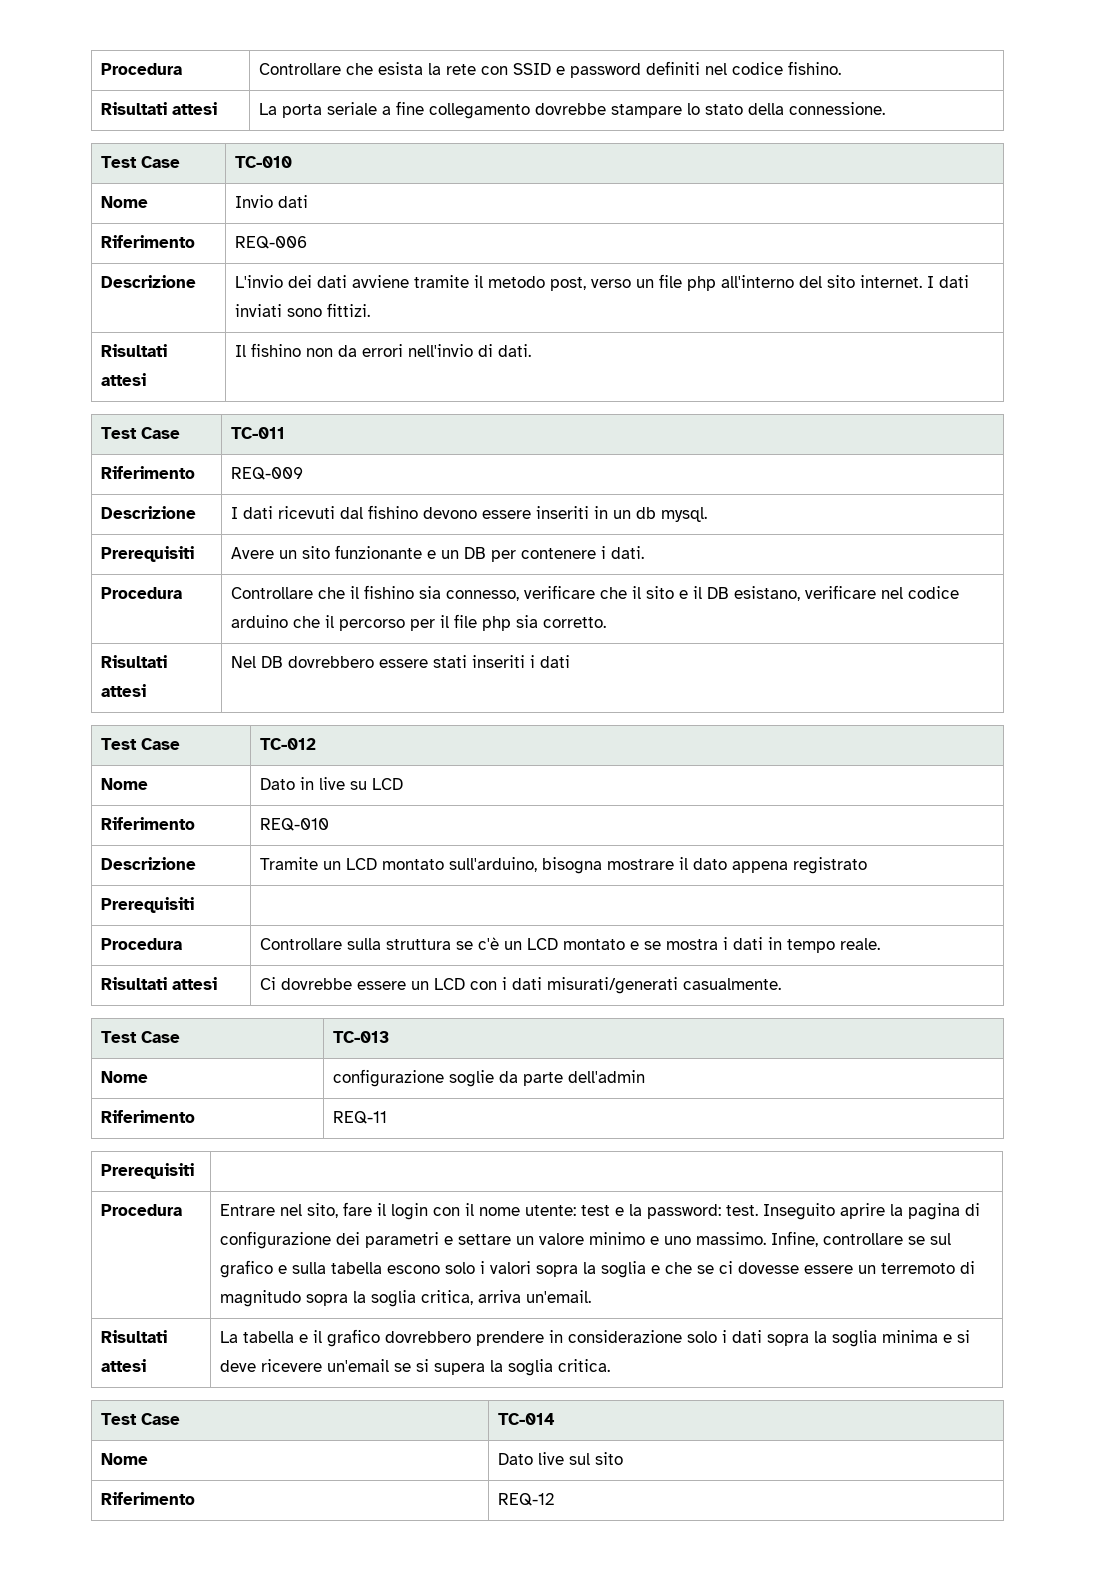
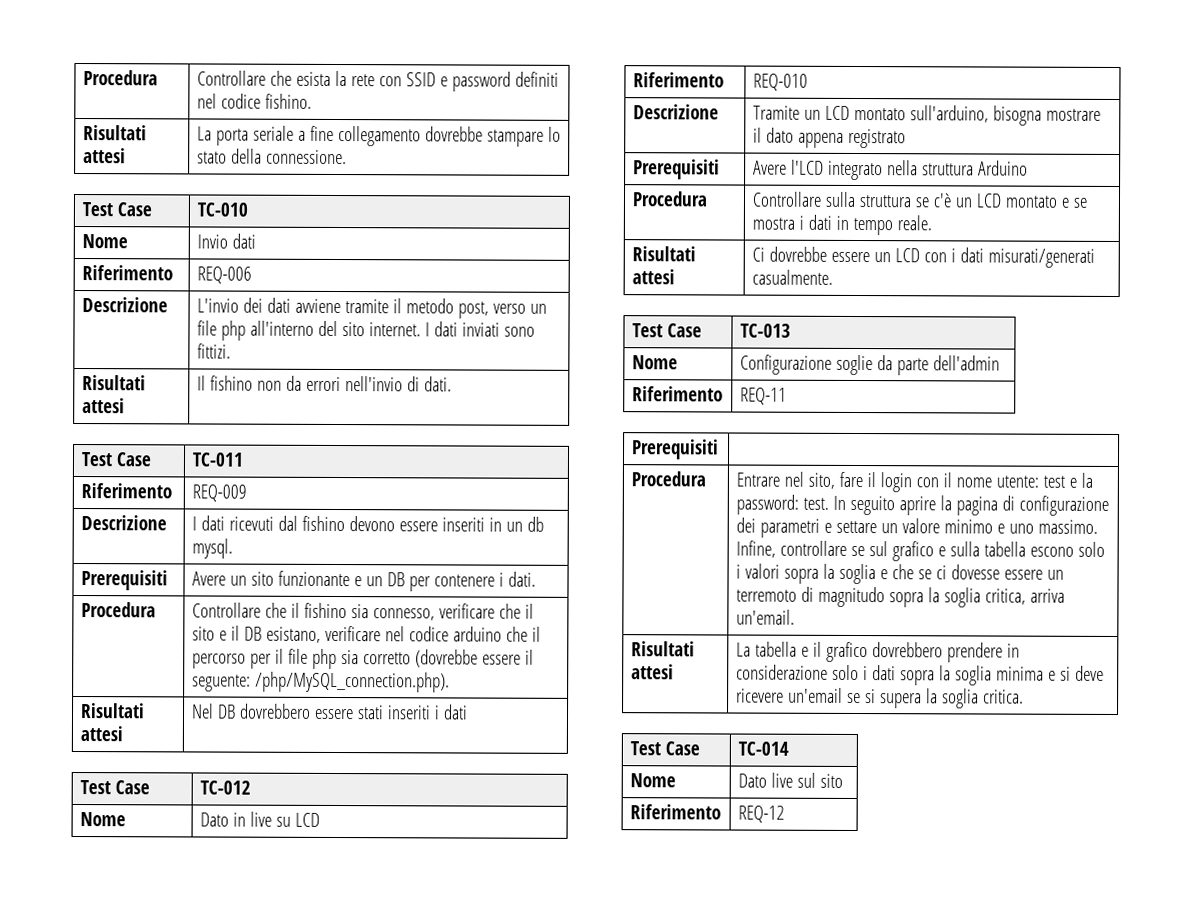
[543,617,607,628] corretto. -> [362,649,534,668] [191,671,450,693] corretto (dovrebbe essere il seguente: /php/MySQL_connection.php).
(195, 905) none -> [752,159,1028,181] Avere l'LCD integrato nella struttura Arduino
[333,1069,445,1087] configurazione -> [739,354,832,375] Configurazione
[763,1203,836,1220] Inseguito -> [832,495,895,516] In seguito

